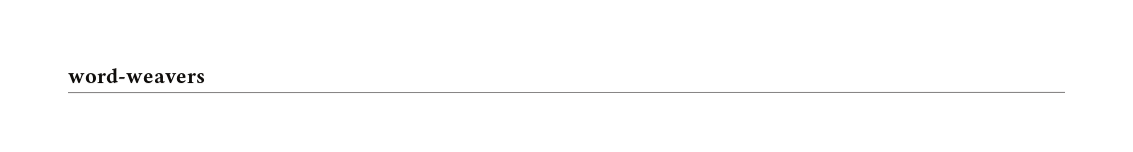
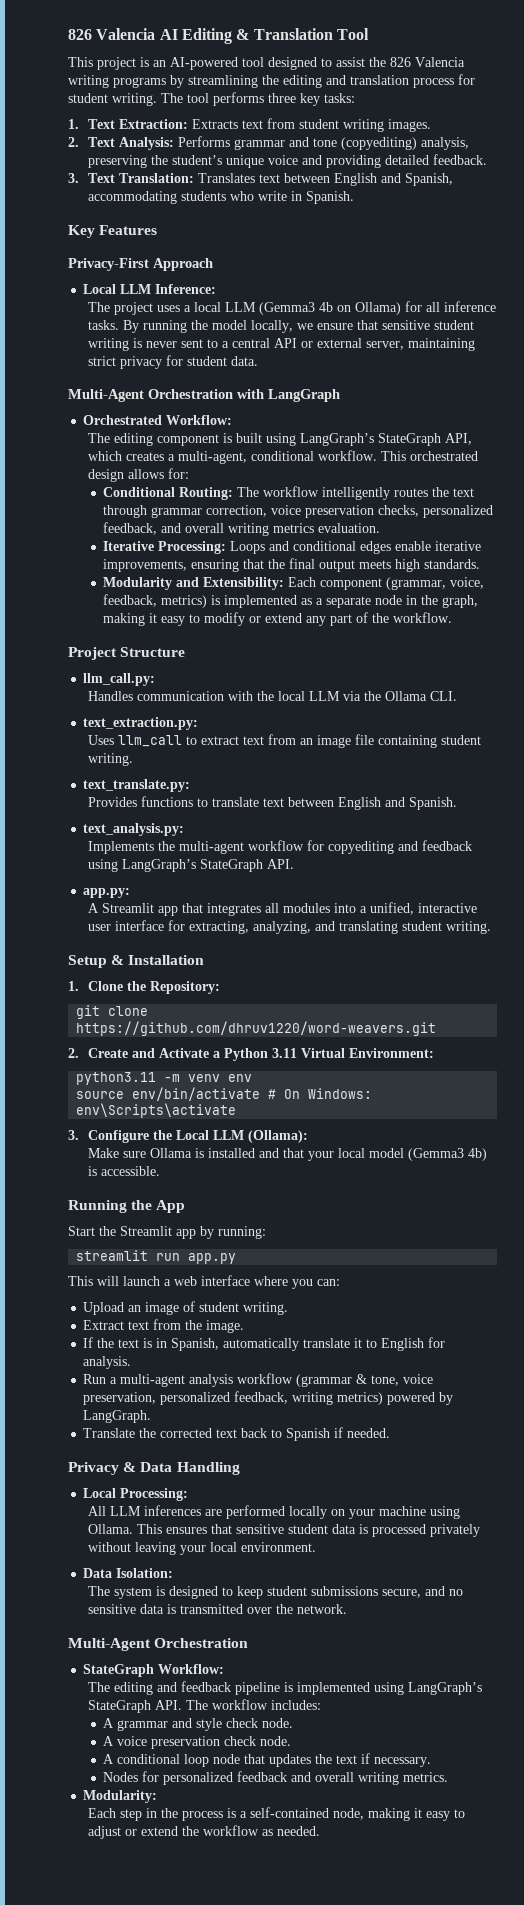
[67,68,206,84] word-weavers -> [68,28,369,44] [68,57,465,70] [68,74,475,88] [68,92,355,106] [68,118,431,132] [68,136,469,150] [87,154,487,168] [68,173,453,186] [87,191,354,204] [68,225,158,238] [68,258,213,271] [83,284,217,294] [87,301,496,315] [87,320,474,333] [87,338,475,351] [87,355,258,369] [68,389,340,402] [83,415,233,425] [87,433,472,446] [87,450,478,464] [87,468,189,482] [103,486,475,500] [103,505,494,518] [103,522,381,536] [103,541,482,554] [103,558,481,572] [103,577,485,590] [103,594,479,608] [103,612,453,626] [68,647,186,660] [83,673,156,686] [87,691,457,701] [83,717,199,730] [87,734,481,748] [87,753,133,766] [83,779,191,792] [87,796,457,810] [83,823,185,836] [87,840,472,854] [87,859,294,872] [83,888,131,898] [87,902,477,916] [87,920,491,934] [68,955,205,968] [68,981,220,994] [76,1005,149,1019] [76,1021,437,1036] [68,1048,434,1061] [76,1072,253,1085] [76,1087,373,1101] [76,1103,237,1118] [68,1130,308,1143] [87,1148,487,1161] [87,1166,160,1176] [68,1200,186,1213] [68,1226,266,1239] [76,1250,237,1264] [68,1275,340,1289] [83,1301,289,1315] [83,1319,245,1333] [83,1337,446,1351] [83,1356,132,1369] [83,1373,434,1387] [83,1391,454,1405] [83,1410,152,1423] [83,1427,391,1441] [68,1462,240,1475] [83,1488,189,1501] [87,1505,460,1519] [87,1524,480,1537] [87,1542,316,1555] [83,1568,174,1578] [87,1586,463,1599] [87,1604,347,1614] [68,1638,249,1651] [83,1664,225,1677] [87,1681,482,1695] [87,1699,321,1713] [103,1718,294,1731] [103,1736,292,1749] [103,1753,432,1767] [103,1771,449,1785] [83,1790,158,1803] [87,1807,465,1821] [87,1825,320,1839] 826 Valencia AI Editing & Translation Tool // This project is an AI-powered tool designed to assist the 826 Valencia writing programs by streamlining the editing and translation process for student writing. The tool performs three key tasks: // 1. Text Extraction: Extracts text from student writing images. // 2. Text Analysis: Performs grammar and tone (copyediting) analysis, preserving the student’s unique voice and providing detailed feedback. // 3. Text Translation: Translates text between English and Spanish, accommodating students who write in Spanish. // Key Features // Privacy-First Approach // Local LLM Inference: // The project uses a local LLM (Gemma3 4b on Ollama) for all inference tasks. By running the model locally, we ensure that sensitive student writing is never sent to a central API or external server, maintaining strict privacy for student data. // Multi-Agent Orchestration with LangGraph // Orchestrated Workflow: // The editing component is built using LangGraph’s StateGraph API, which creates a multi-agent, conditional workflow. This orchestrated design allows for: // Conditional Routing: The workflow intelligently routes the text through grammar correction, voice preservation checks, personalized feedback, and overall writing metrics evaluation. // Iterative Processing: Loops and conditional edges enable iterative improvements, ensuring that the final output meets high standards. // Modularity and Extensibility: Each component (grammar, voice, feedback, metrics) is implemented as a separate node in the graph, making it easy to modify or extend any part of the workflow. // Project Structure // llm_call.py: // Handles communication with the local LLM via the Ollama CLI. // text_extraction.py: // Uses llm_call to extract text from an image file containing student writing. // text_translate.py: // Provides functions to translate text between English and Spanish. // text_analysis.py: // Implements the multi-agent workflow for copyediting and feedback using LangGraph’s StateGraph API. // app.py: // A Streamlit app that integrates all modules into a unified, interactive user interface for extracting, analyzing, and translating student writing. // Setup & Installation // 1. Clone the Repository: // git clone https://github.com/dhruv1220/word-weavers.git // 2. Create and Activate a Python 3.11 Virtual Environment: // python3.11 -m venv env // source env/bin/activate # On Windows: env\Scripts\activate // 3. Configure the Local LLM (Ollama): // Make sure Ollama is installed and that your local model (Gemma3 4b) is accessible. // Running the App // Start the Streamlit app by running: // streamlit run app.py // This will launch a web interface where you can: // Upload an image of student writing. // Extract text from the image. // If the text is in Spanish, automatically translate it to English for analysis. // Run a multi-agent analysis workflow (grammar & tone, voice preservation, personalized feedback, writing metrics) powered by LangGraph. // Translate the corrected text back to Spanish if needed. // Privacy & Data Handling // Local Processing: // All LLM inferences are performed locally on your machine using Ollama. This ensures that sensitive student data is processed privately without leaving your local environment. // Data Isolation: // The system is designed to keep student submissions secure, and no sensitive data is transmitted over the network. // Multi-Agent Orchestration // StateGraph Workflow: // The editing and feedback pipeline is implemented using LangGraph’s StateGraph API. The workflow includes: // A grammar and style check node. // A voice preservation check node. // A conditional loop node that updates the text if necessary. // Nodes for personalized feedback and overall writing metrics. // Modularity: // Each step in the process is a self-contained node, making it easy to adjust or extend the workflow as needed.

